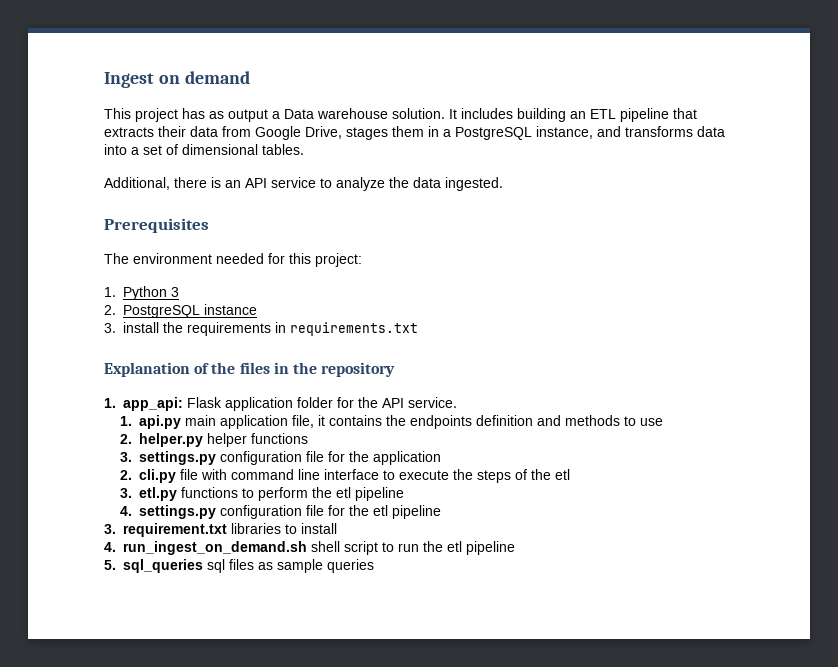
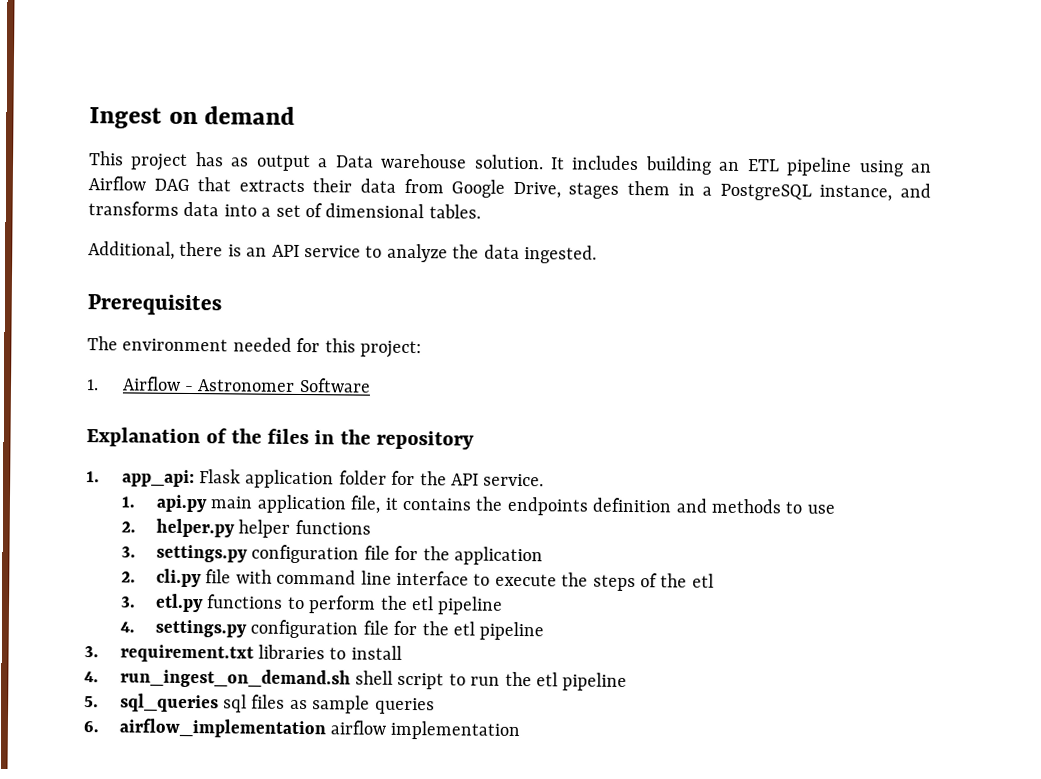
(669, 115) none -> [858,160,932,177] [88,176,190,191] using an Airflow DAG
[123,286,179,300] [104,304,257,318] [104,322,418,336] Python 3 // 2. PostgreSQL instance // 3. install the requirements in requirements.txt -> [121,376,371,393] Airflow - Astronomer Software
(374, 566) none -> [83,718,521,741] // 6. airflow_implementation airflow implementation

